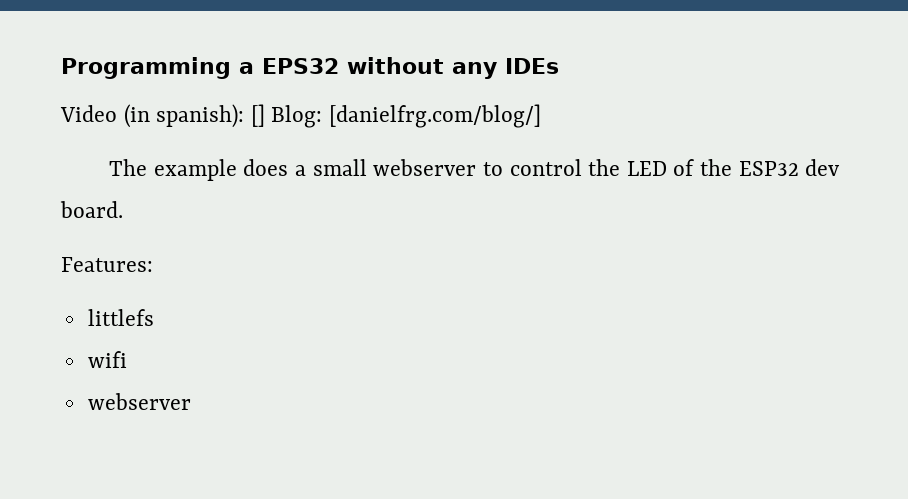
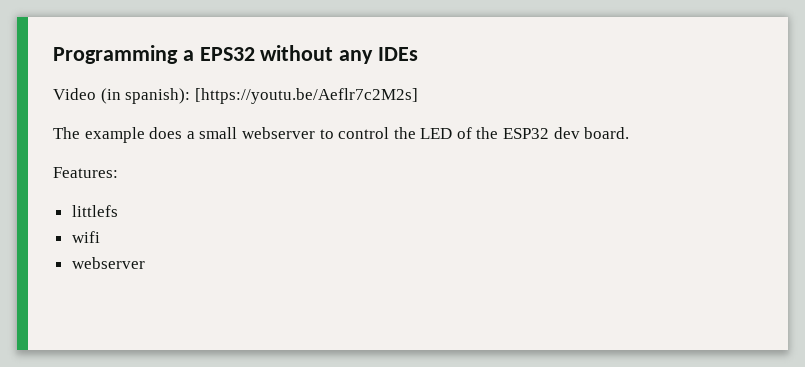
[250,104,542,128] [] Blog: [danielfrg.com/blog/] -> [194,88,418,104] [https://youtu.be/Aeflr7c2M2s]

